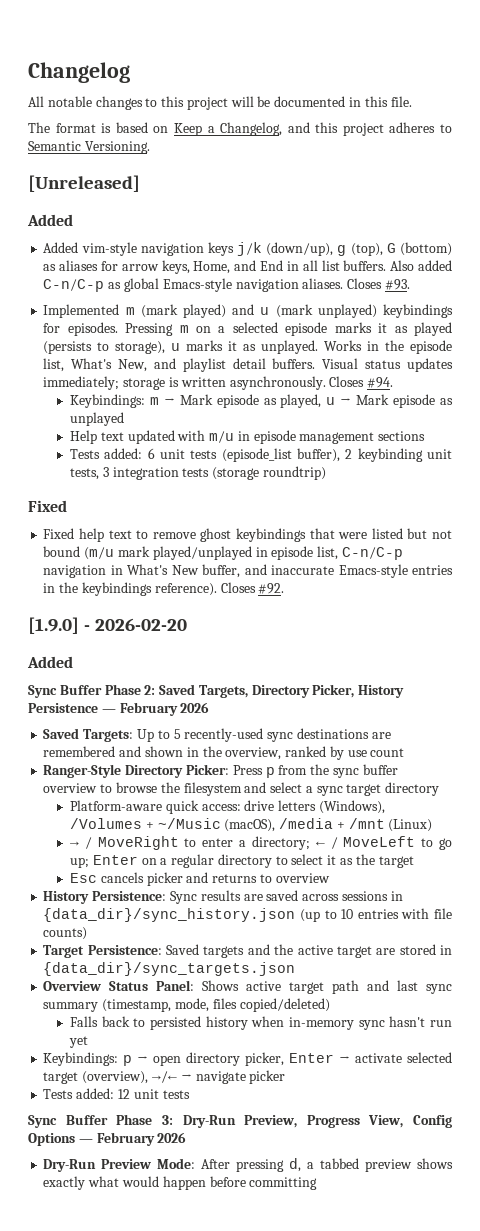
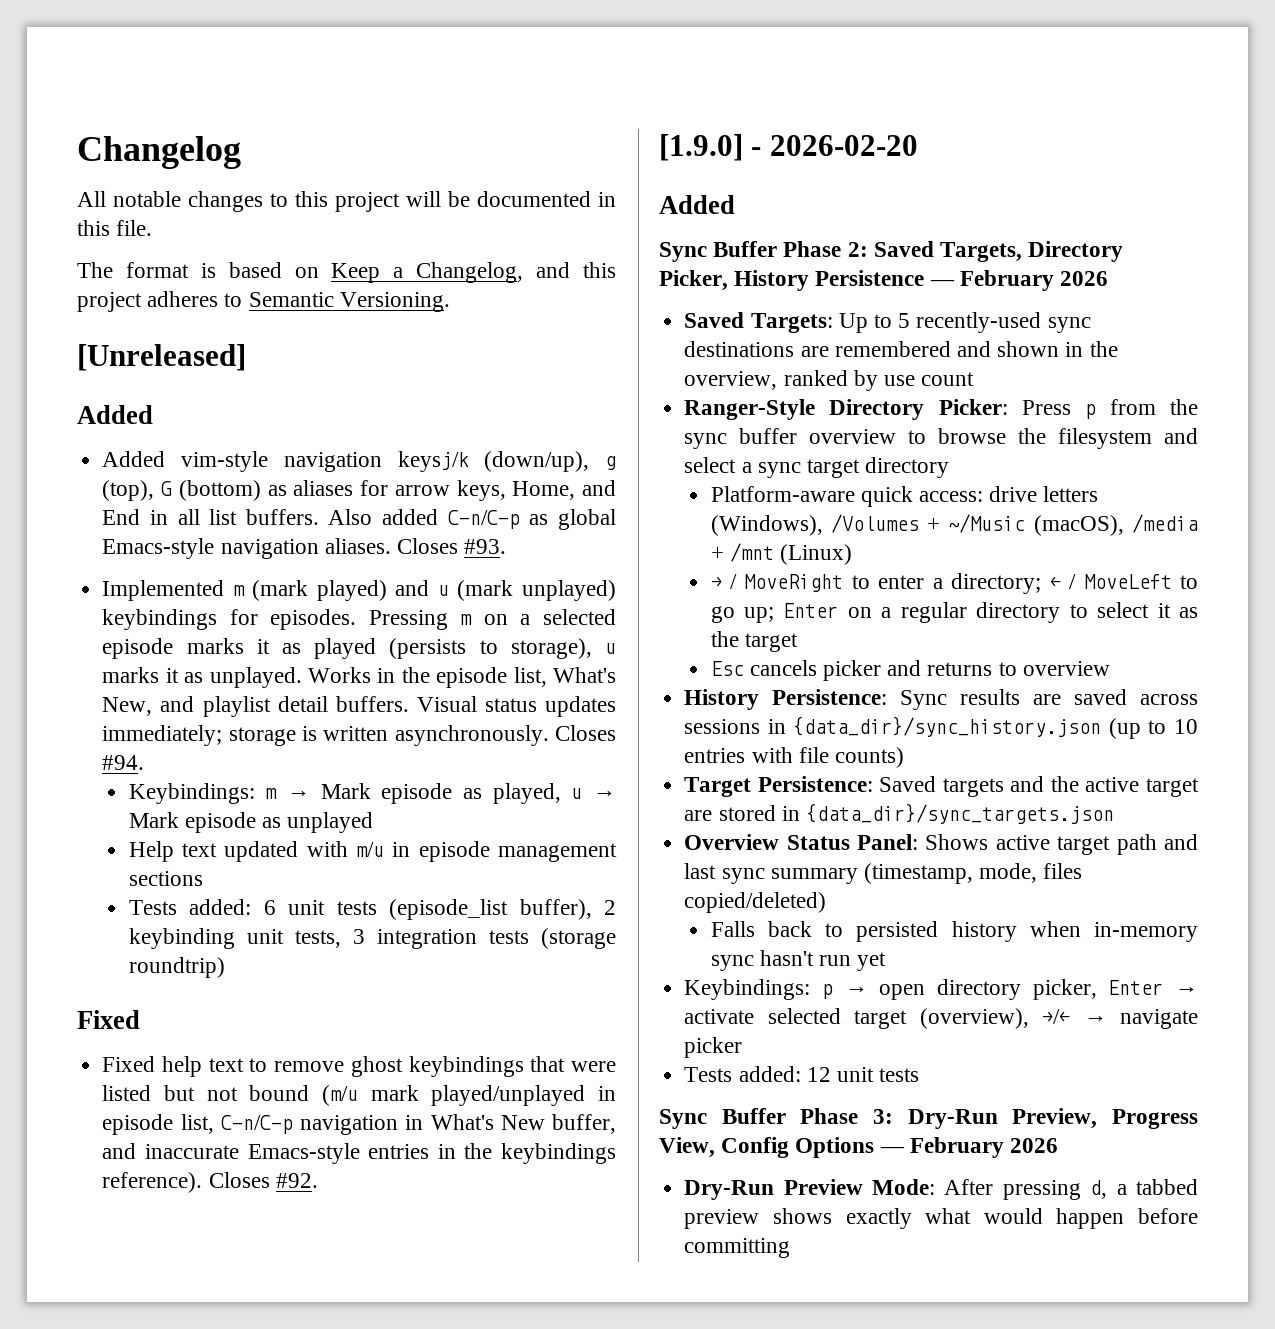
[207,242,263,256] keys j/k -> [397,451,469,472] keysj/k

